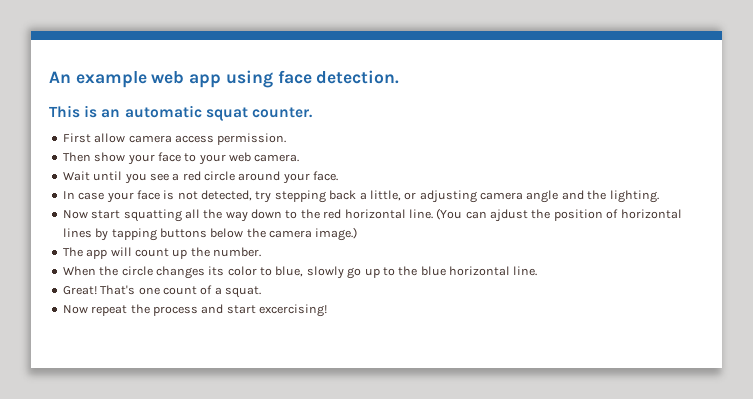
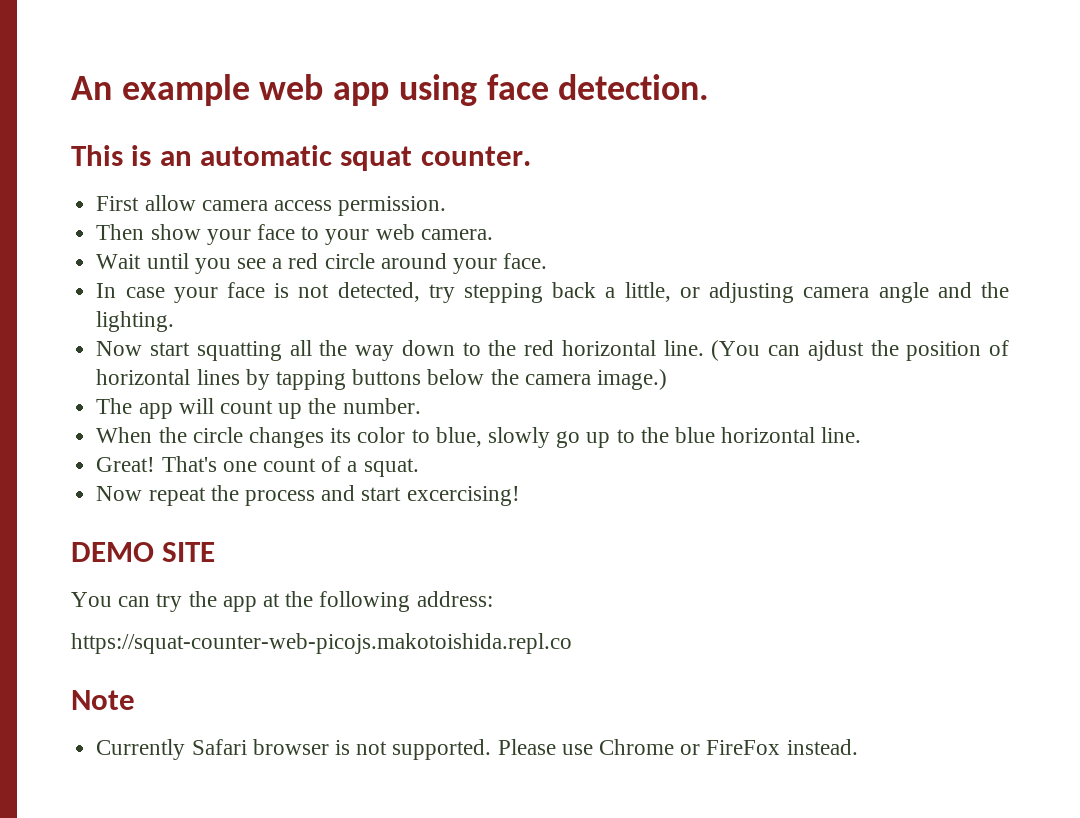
(327, 310) none -> [71,542,216,562] [71,591,493,612] [71,633,572,654] [71,690,135,710] [96,739,858,760] // DEMO SITE // You can try the app at the following address: // https://squat-counter-web-picojs.makotoishida.repl.co // Note // Currently Safari browser is not supported. Please use Chrome or FireFox instead.

